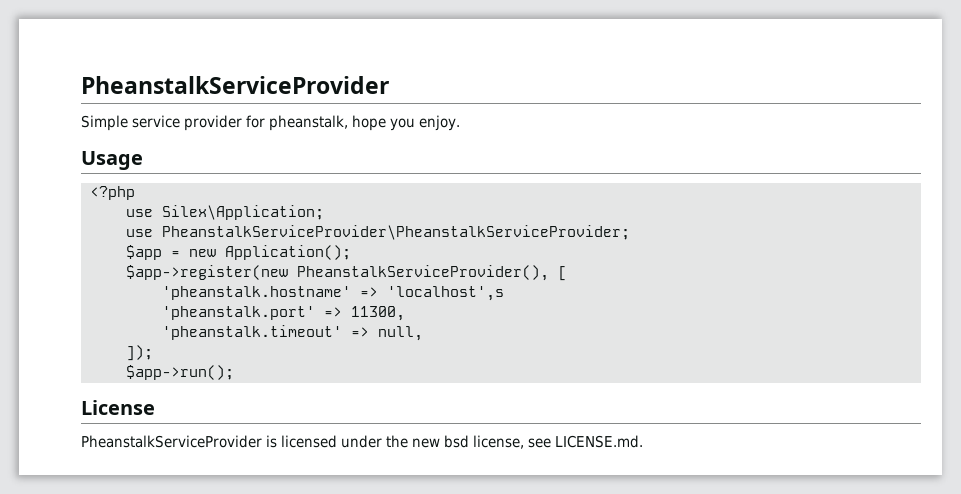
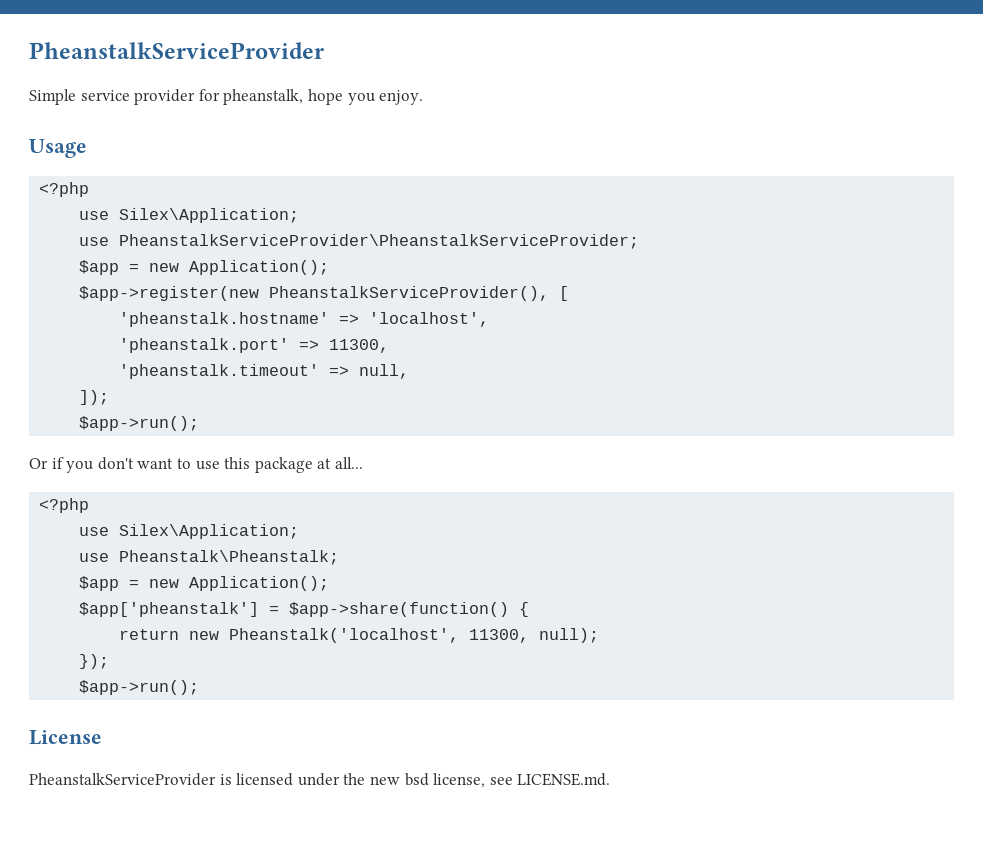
[386,286,504,301] 'localhost',s -> [369,312,490,327] 'localhost',
(234, 372) none -> [29,457,363,473] [39,498,90,513] [79,524,300,539] [79,550,340,565] [79,576,330,591] [79,602,530,617] [119,628,600,643] [79,654,110,669] [79,680,200,695] // Or if you don't want to use this package at all... // <?php // use Silex\Application; // use Pheanstalk\Pheanstalk; // $app = new Application(); // $app['pheanstalk'] = $app->share(function() { // return new Pheanstalk('localhost', 11300, null); // }); // $app->run();

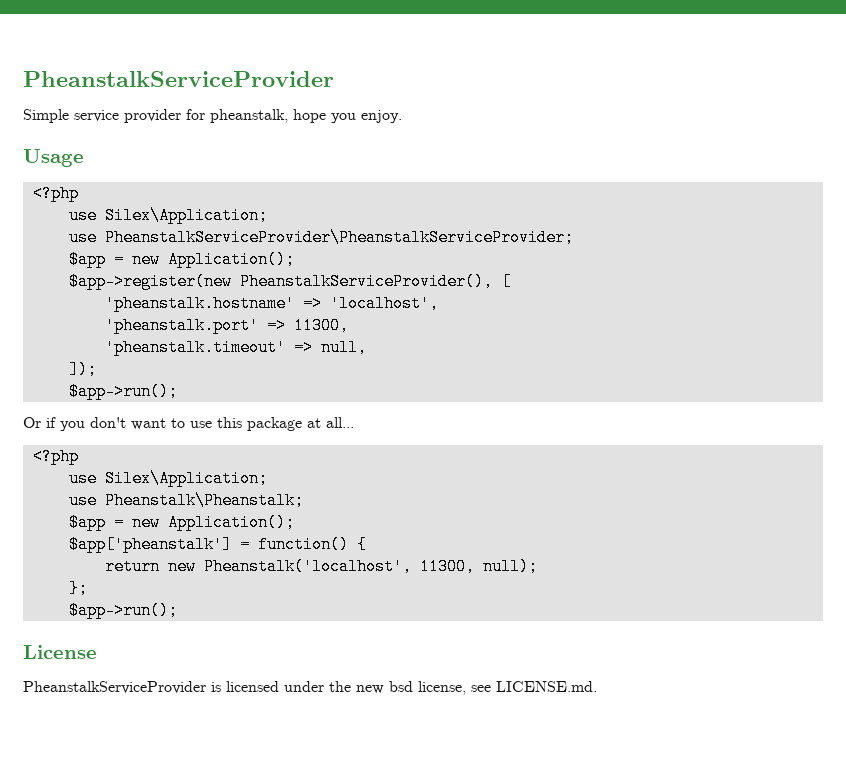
[289,602,510,617] $app->share(function() -> [257,536,349,553] function()
[79,654,110,669] }); -> [68,580,88,597] };

